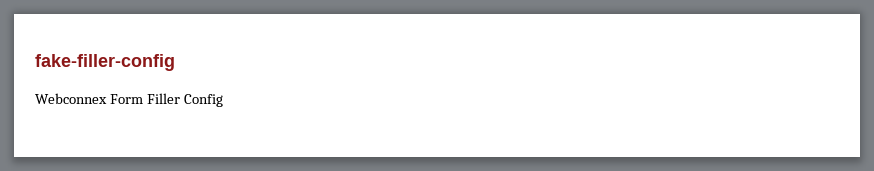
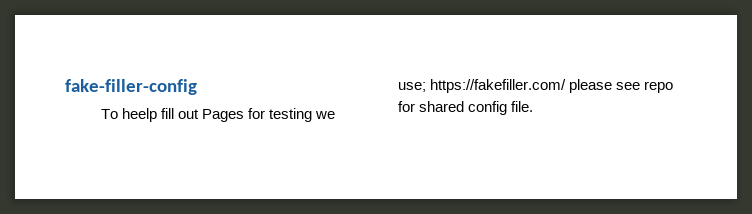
[35,93,223,107] Webconnex Form Filler Config -> [100,108,336,122] [398,79,674,93] [398,101,534,115] To heelp fill out Pages for testing we use; https://fakefiller.com/ please see repo for shared config file.

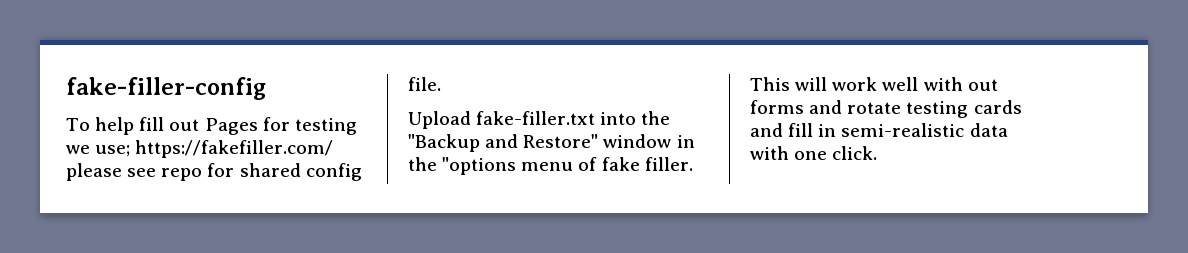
[121,108,157,122] heelp -> [95,117,135,135] help
(534, 106) none -> [408,111,671,129] [408,134,695,152] [408,157,693,175] [750,77,998,91] [750,100,1022,118] [750,123,1008,137] [750,146,878,160] // Upload fake-filler.txt into the "Backup and Restore" window in the "options menu of fake filler. This will work well with out forms and rotate testing cards and fill in semi-realistic data with one click.

